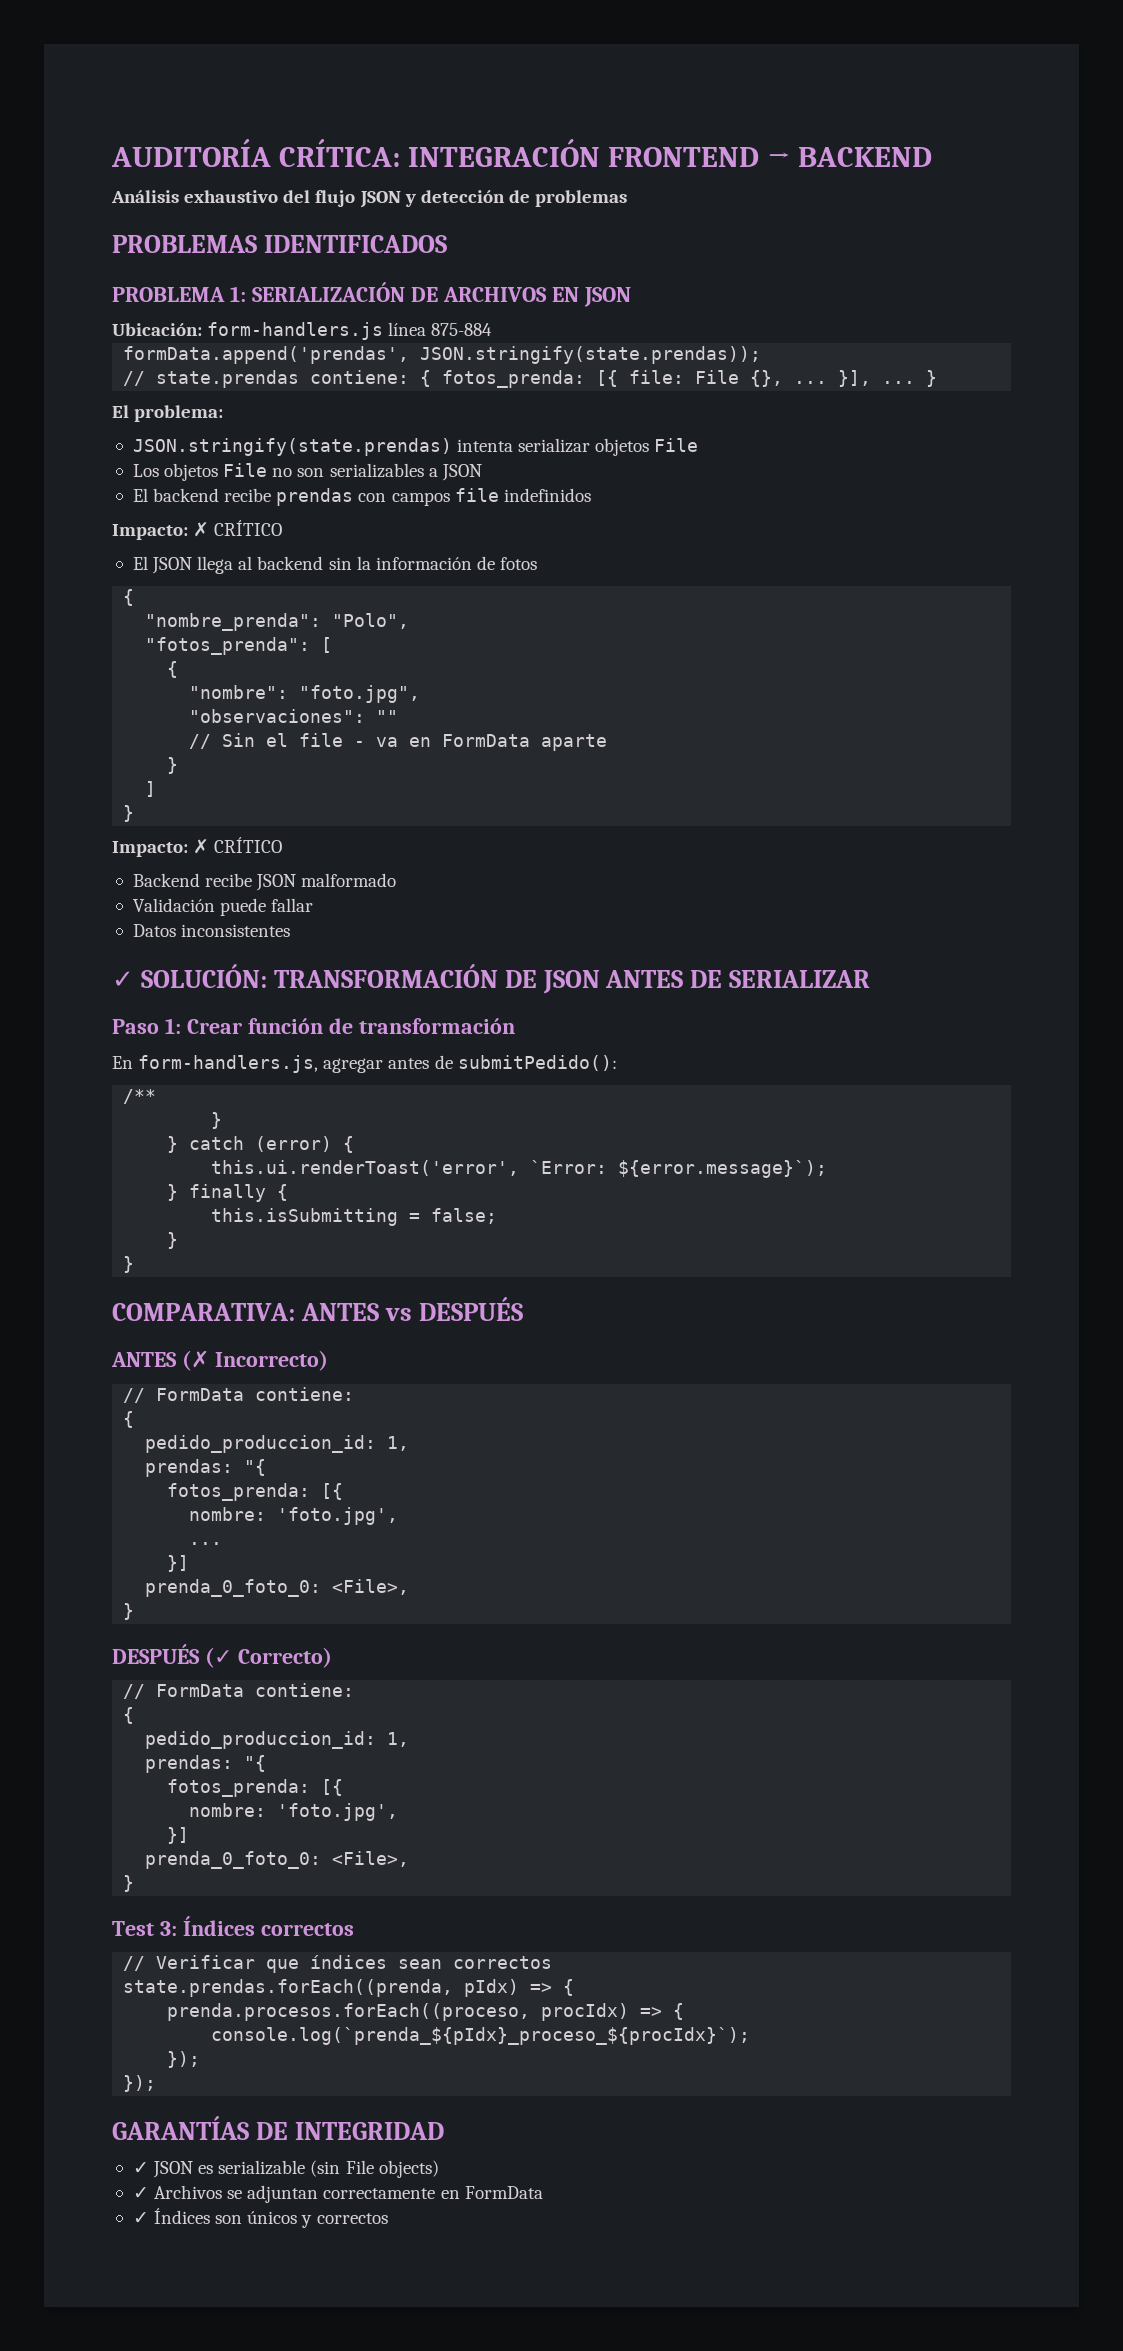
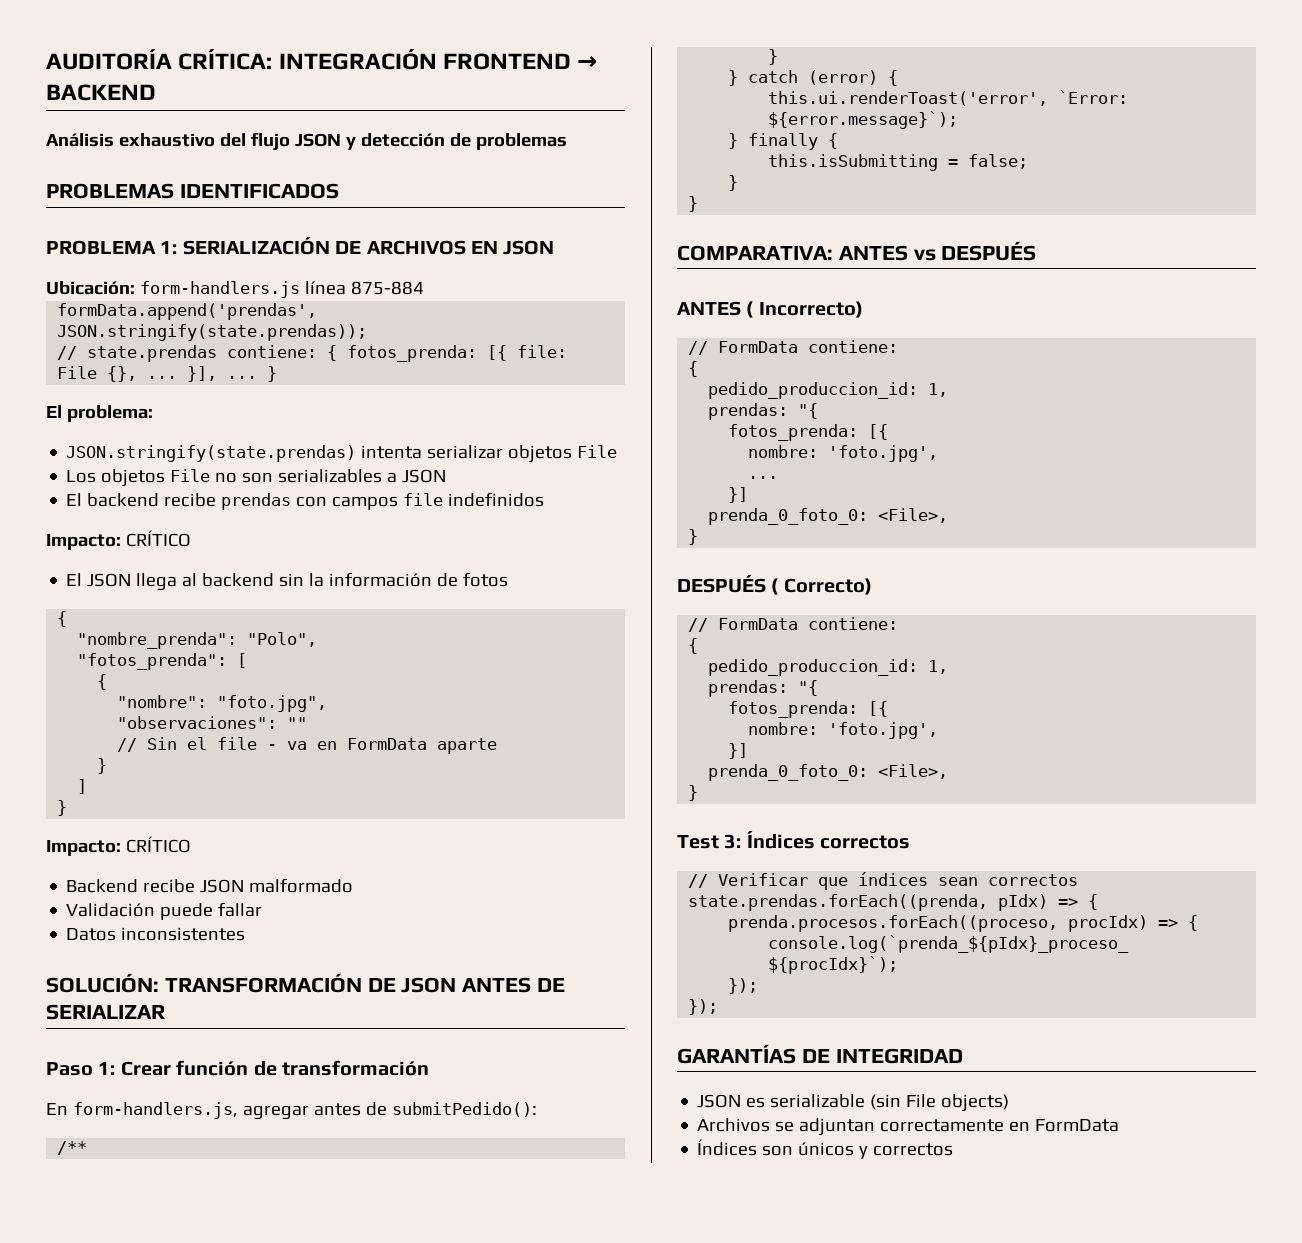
[193,522,210,537] ✗ -> (121, 542) none
[193,839,210,854] ✗ -> (121, 848) none
[112,971,134,988] ✓ -> (246, 934) none
[181,1350,209,1371] (✗ -> [746,301,754,318] (
[204,1647,232,1668] (✓ -> [771,578,779,595] (
[132,2162,149,2174] ✓ -> (963, 1056) none
[132,2187,149,2199] ✓ -> (1010, 1103) none
[132,2212,149,2224] ✓ -> (1120, 1125) none

